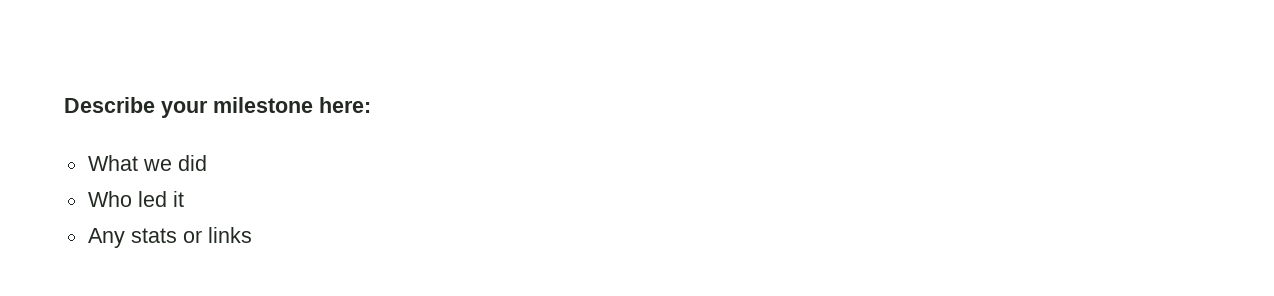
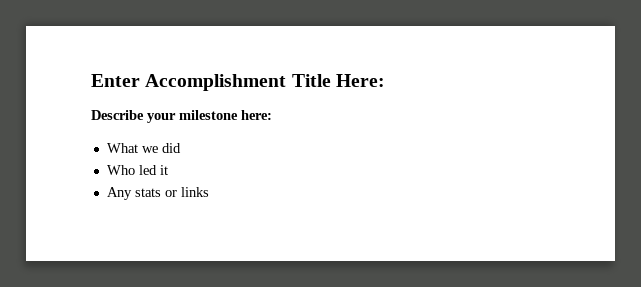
(64, 105) none -> [91,74,385,91] Enter Accomplishment Title Here: //

